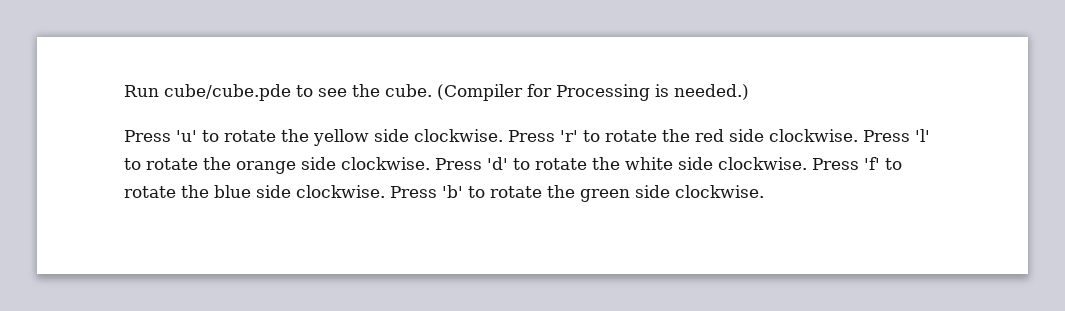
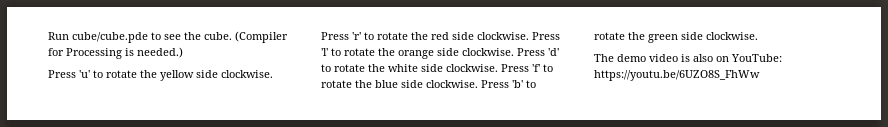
(764, 191) none -> [594,54,782,62] [594,70,760,81] // The demo video is also on YouTube: https://youtu.be/6UZO8S_FhWw

